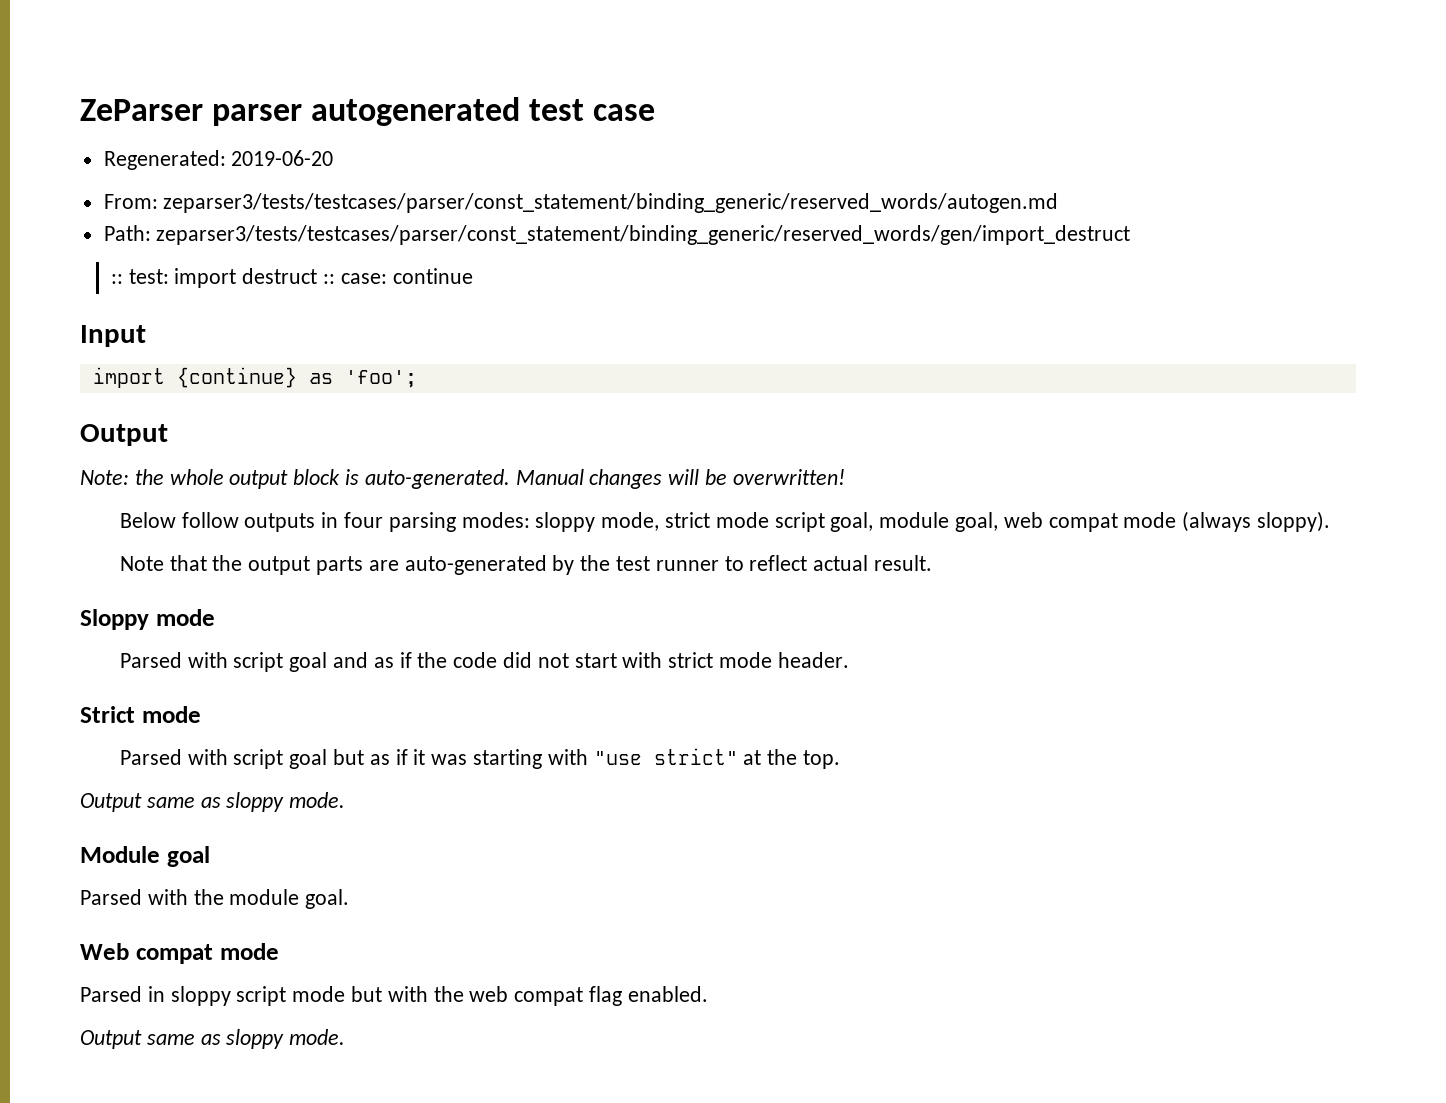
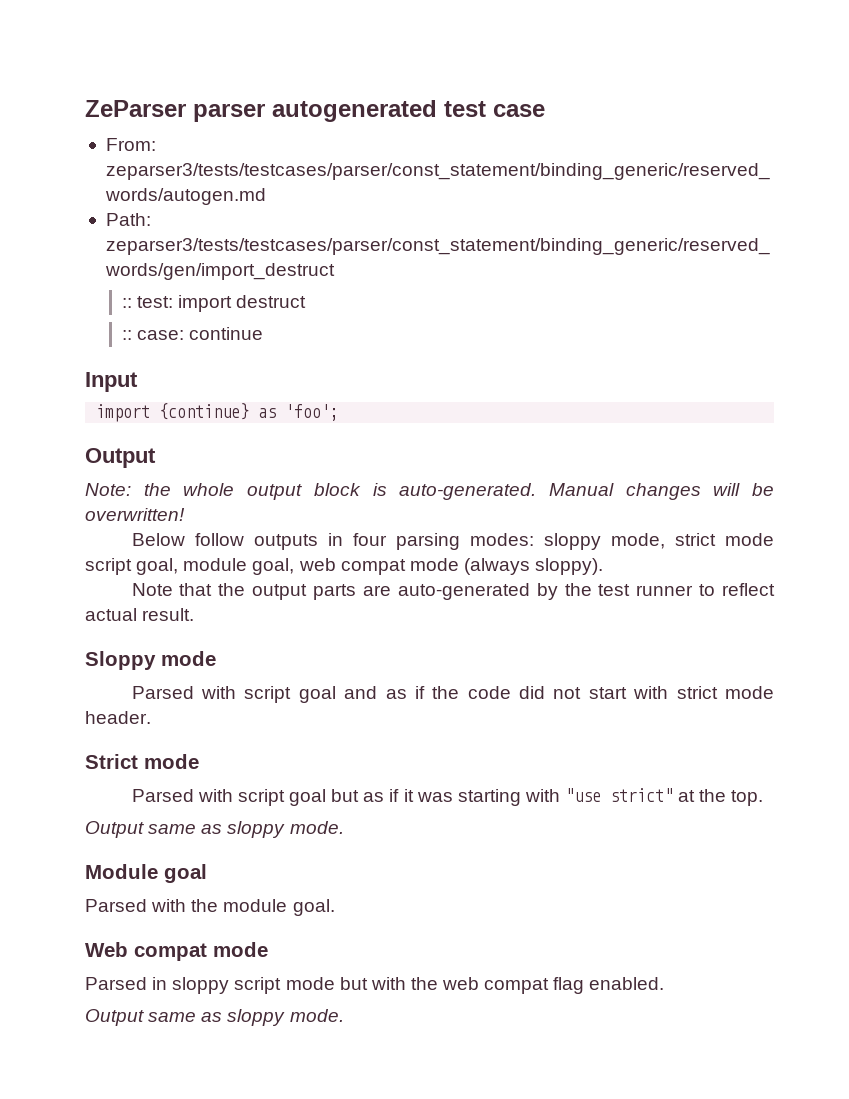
[103,150,334,170] // Regenerated: 2019-06-20 -> (545, 110) none
(318, 276) none -> (307, 301) //

